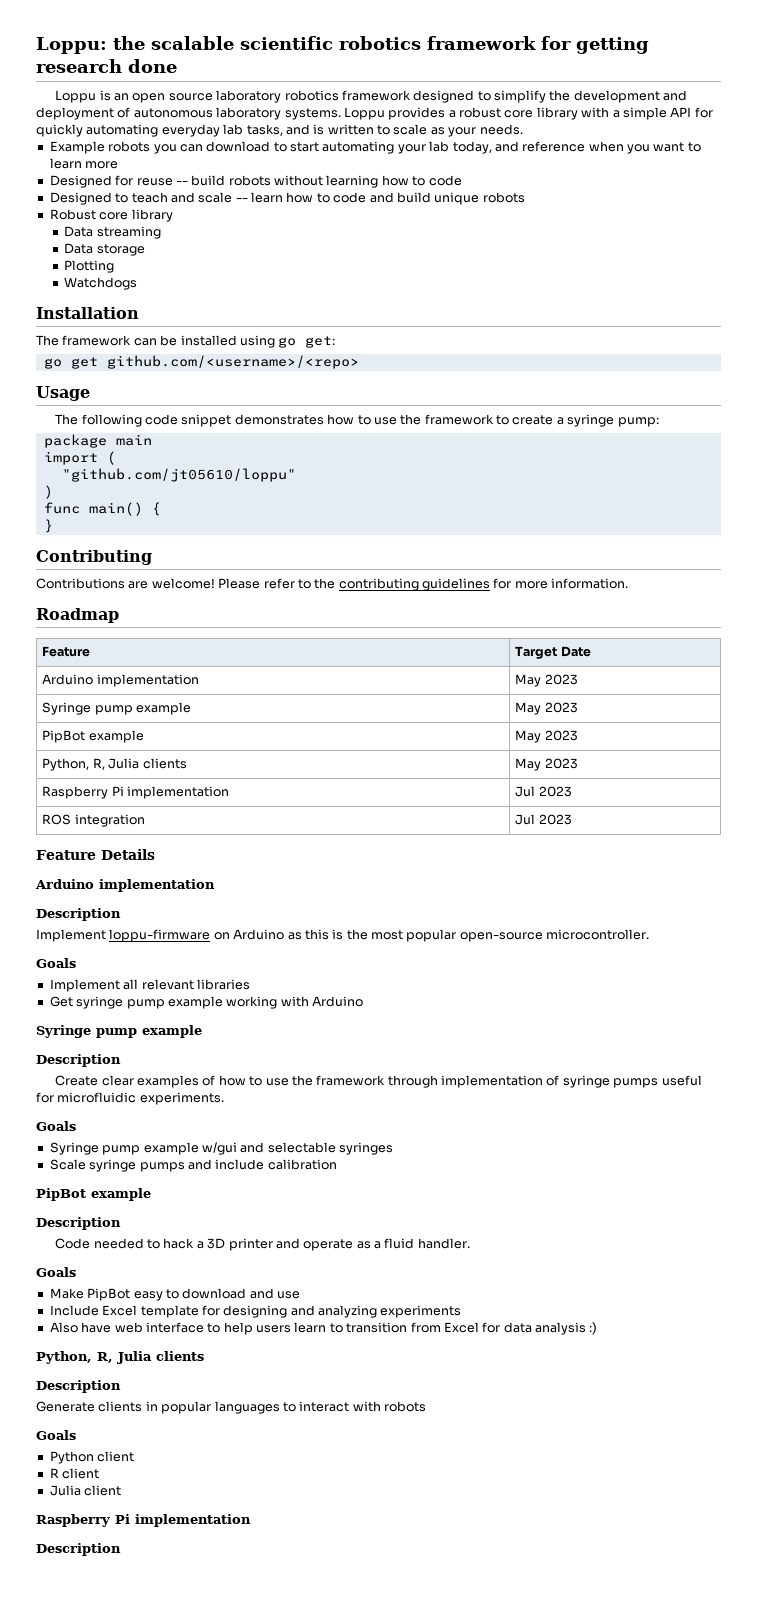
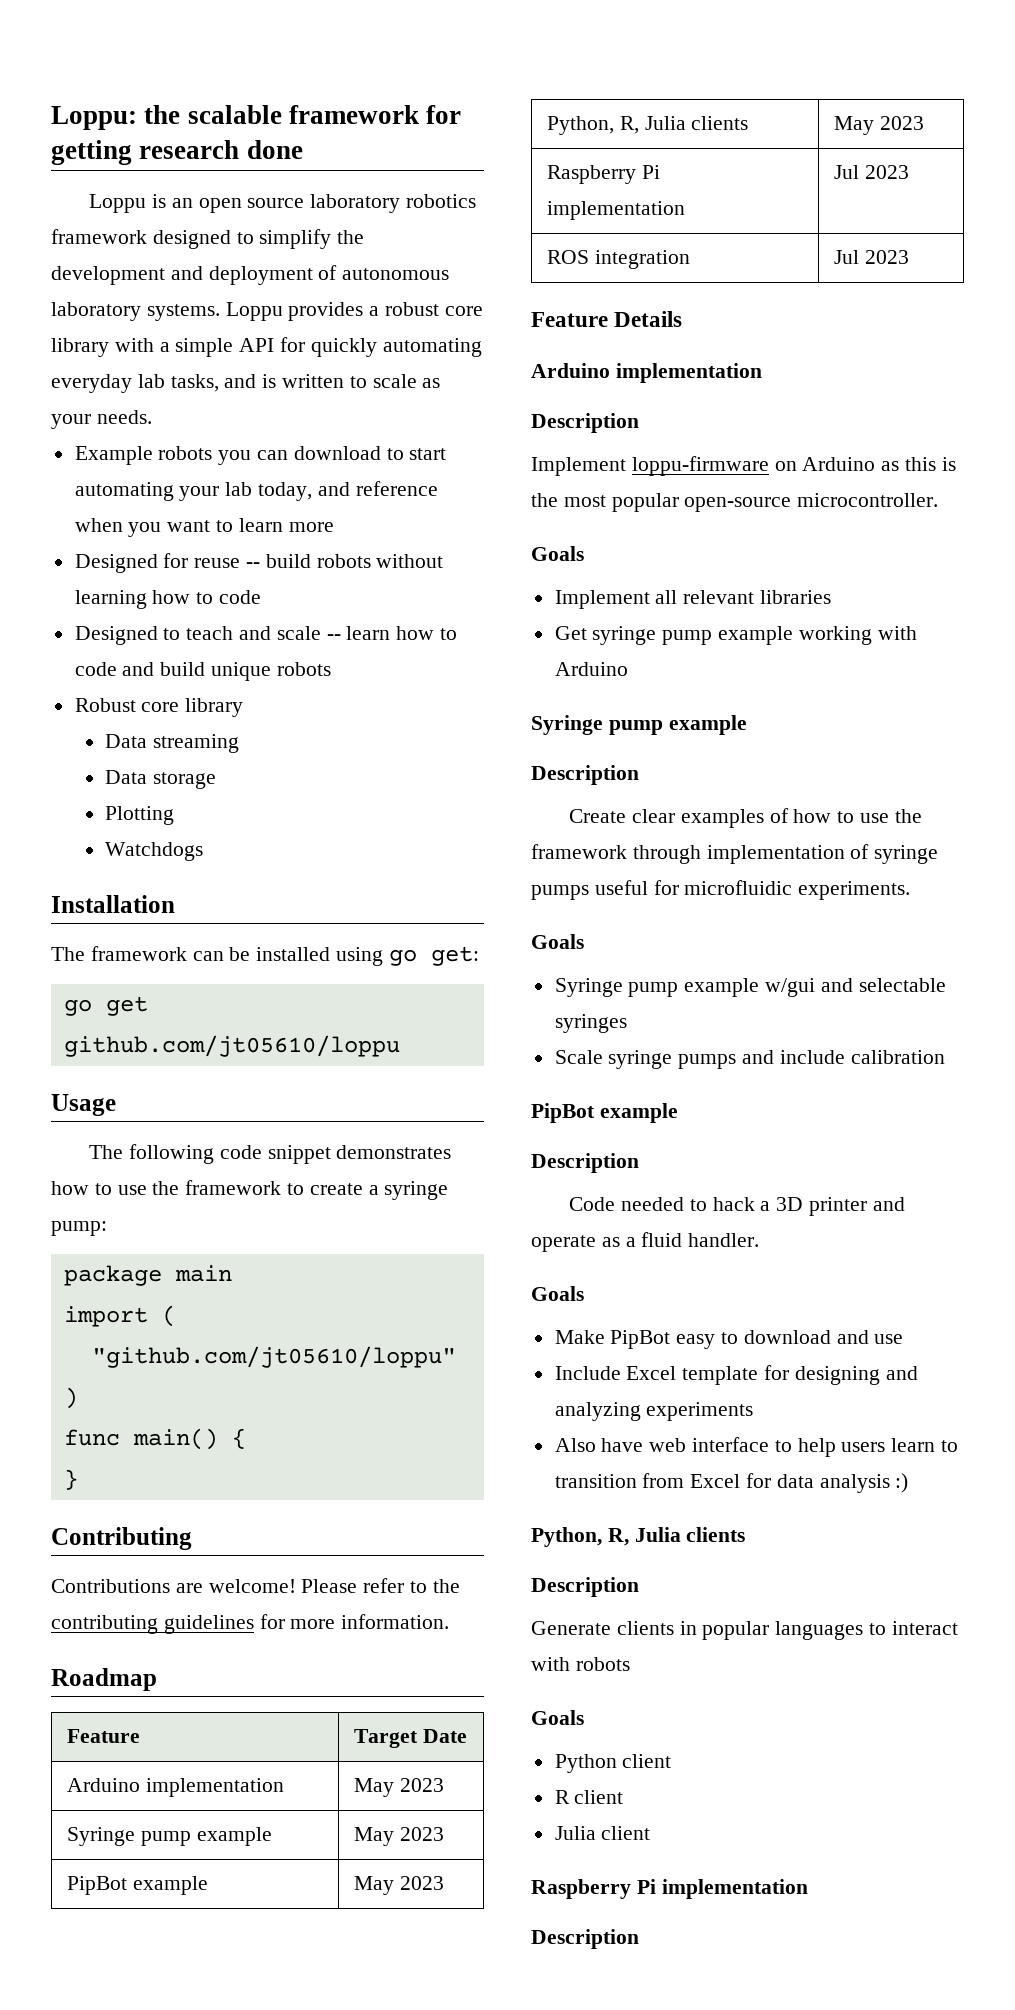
[240,36,421,50] scientific robotics -> (282, 114) none
[106,355,359,369] github.com/<username>/<repo> -> [63,1035,400,1057] github.com/jt05610/loppu

